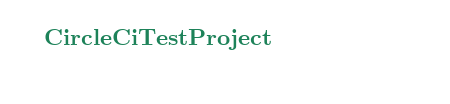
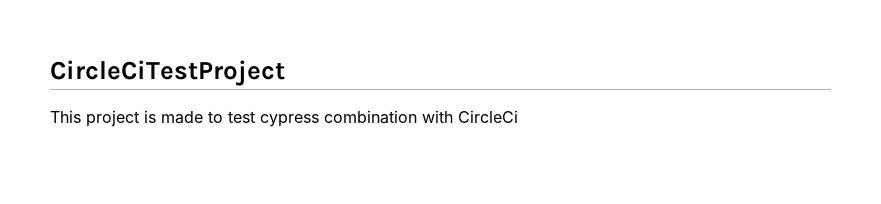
(272, 39) none -> [50,110,518,127] // This project is made to test cypress combination with CircleCi

